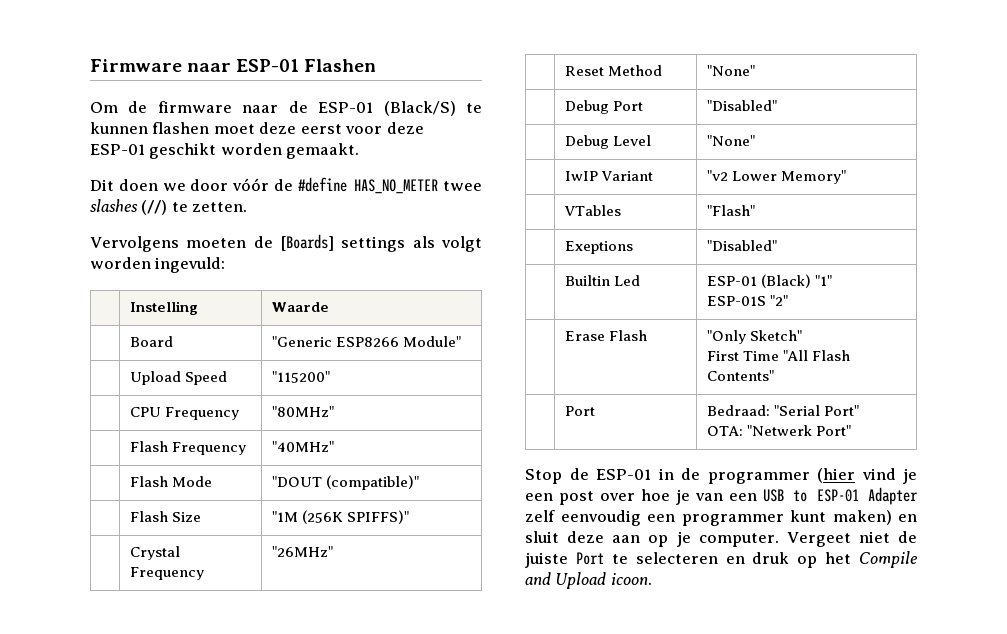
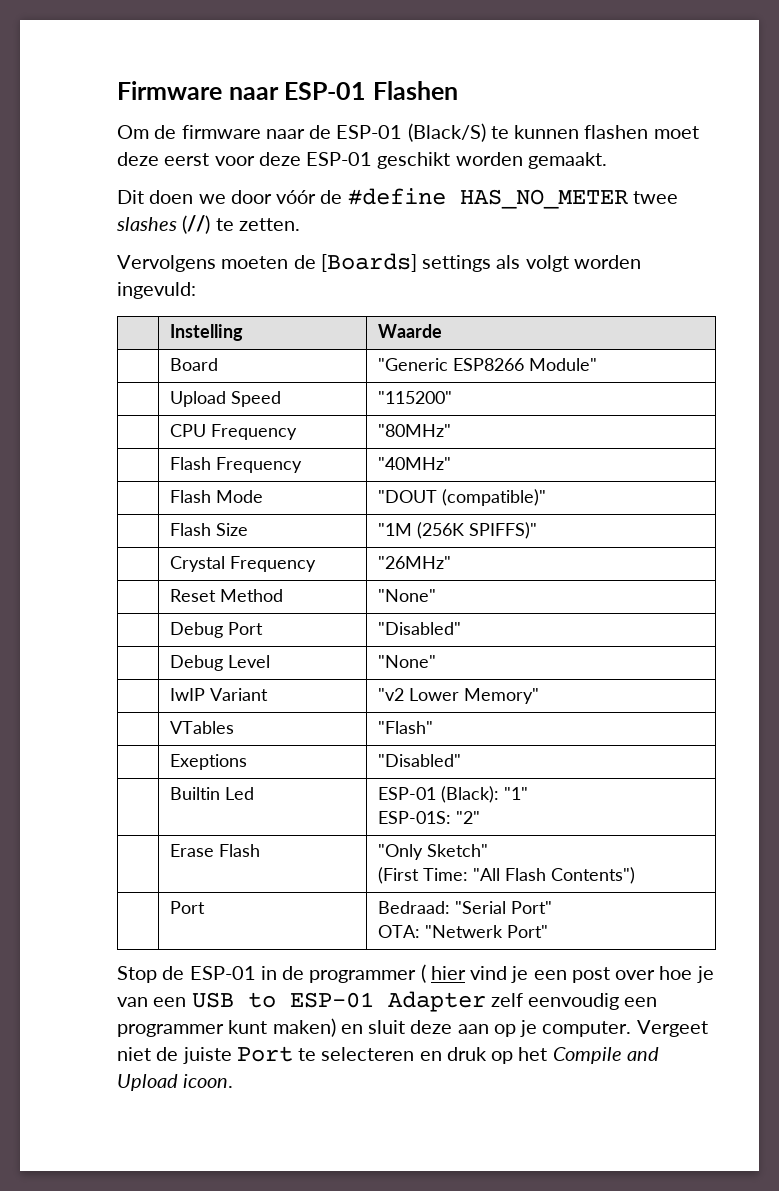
[760,274,811,288] (Black) -> [441,786,500,803] (Black):
[706,296,766,306] ESP-01S -> [378,811,452,824] ESP-01S:
[706,351,779,361] First Time -> [378,867,469,884] (First Time:
[706,370,774,381] Contents" -> [551,867,636,884] Contents")
[817,468,855,483] (hier -> [420,964,466,983] ( hier

